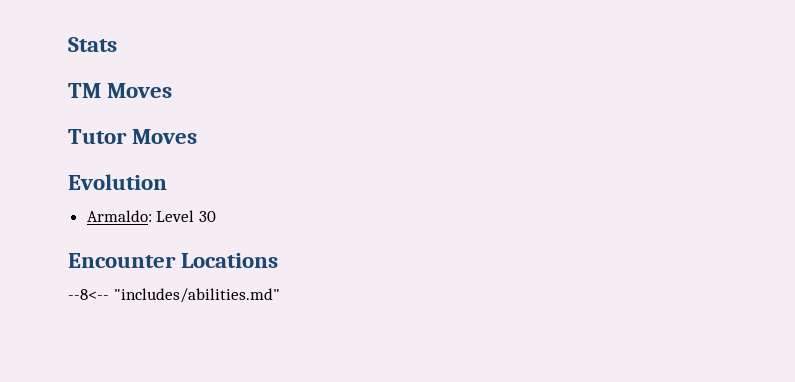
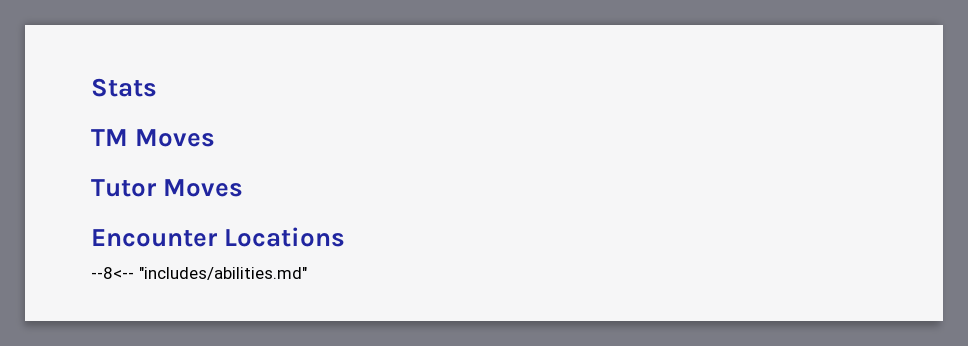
[68,174,167,190] [86,210,216,222] // Evolution // Armaldo: Level 30 -> (244, 188) none

